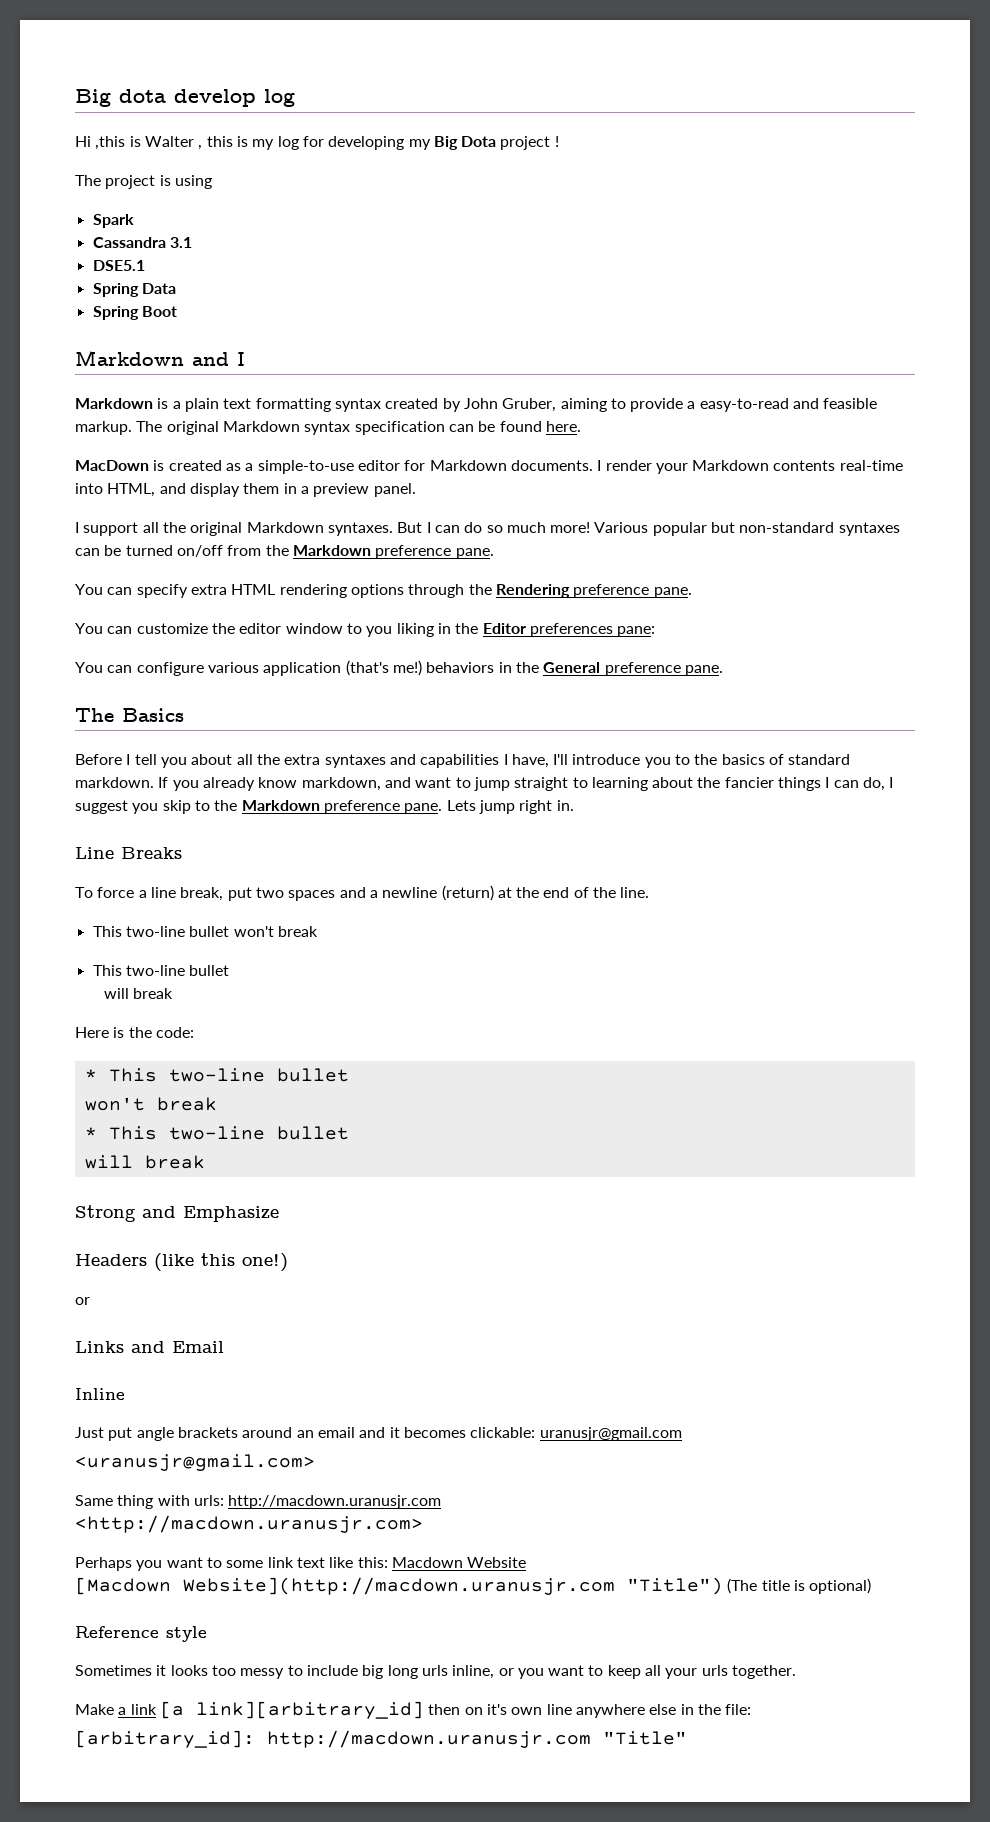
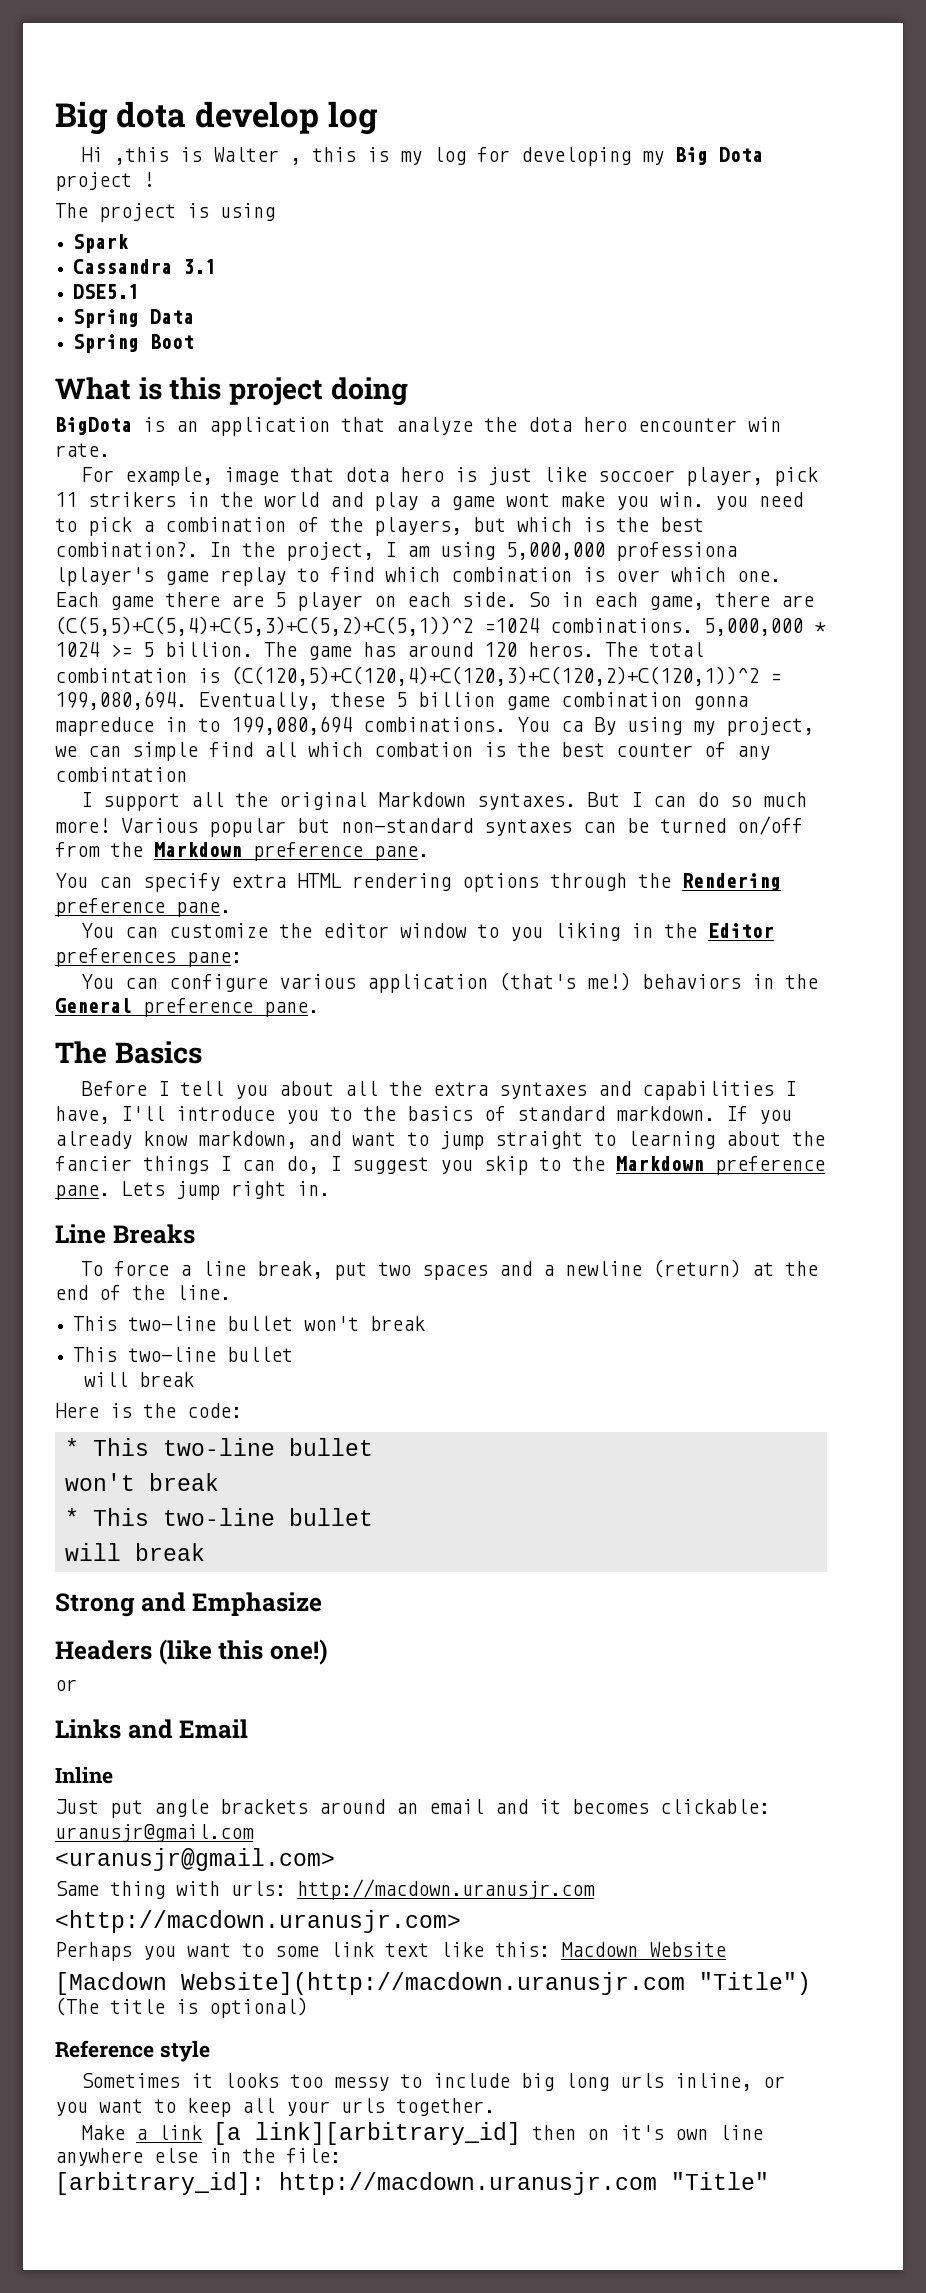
[75,350,245,366] [75,398,878,412] [75,421,581,435] [75,460,903,474] [75,483,416,497] Markdown and I // Markdown is a plain text formatting syntax created by John Gruber, aiming to provide a easy-to-read and feasible markup. The original Markdown syntax specification can be found here. // MacDown is created as a simple-to-use editor for Markdown documents. I render your Markdown contents real-time into HTML, and display them in a preview panel. -> [55,377,408,406] [55,417,781,436] [55,443,110,457] [80,467,818,486] [55,492,803,511] [55,517,704,536] [55,542,737,561] [55,567,781,586] [55,592,814,611] [55,616,826,636] [55,642,704,660] [55,666,781,686] [55,691,748,710] [55,716,814,736] [55,742,770,761] [55,767,187,782] What is this project doing // BigDota is an application that analyze the dota hero encounter win rate. // For example, image that dota hero is just like soccoer player, pick 11 strikers in the world and play a game wont make you win. you need to pick a combination of the players, but which is the best combination?. In the project, I am using 5,000,000 professiona lplayer's game replay to find which combination is over which one. Each game there are 5 player on each side. So in each game, there are (C(5,5)+C(5,4)+C(5,3)+C(5,2)+C(5,1))^2 =1024 combinations. 5,000,000 * 1024 >= 5 billion. The game has around 120 heros. The total combintation is (C(120,5)+C(120,4)+C(120,3)+C(120,2)+C(120,1))^2 = 199,080,694. Eventually, these 5 billion game combination gonna mapreduce in to 199,080,694 combinations. You ca By using my project, we can simple find all which combation is the best counter of any combintation

